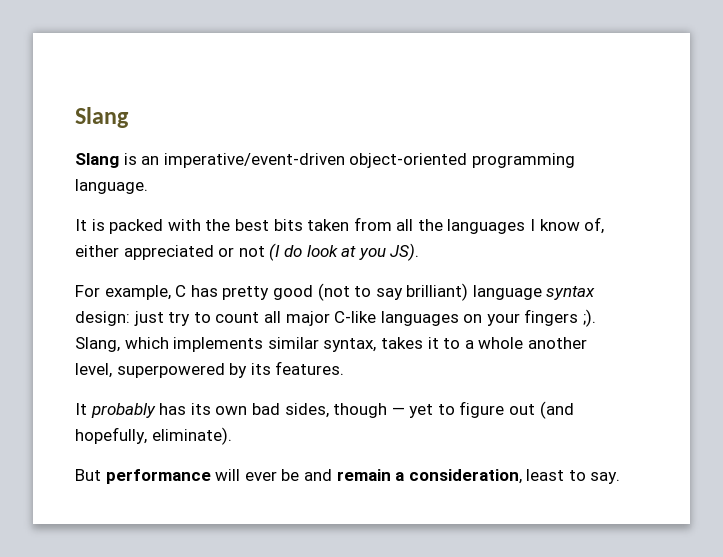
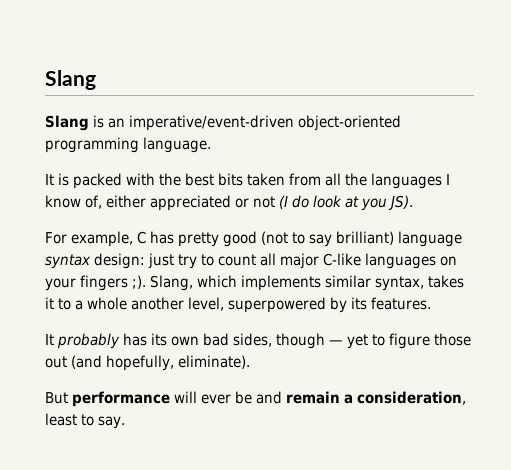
(505, 409) none -> [434,333,471,346] those

